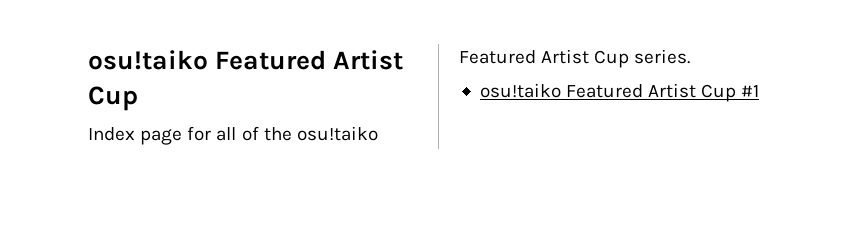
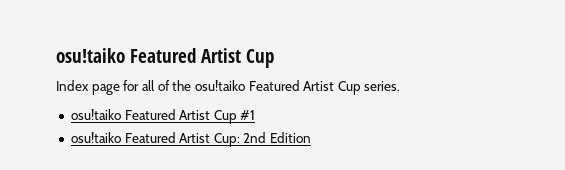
(760, 91) none -> [70,132,312,147] // osu!taiko Featured Artist Cup: 2nd Edition

